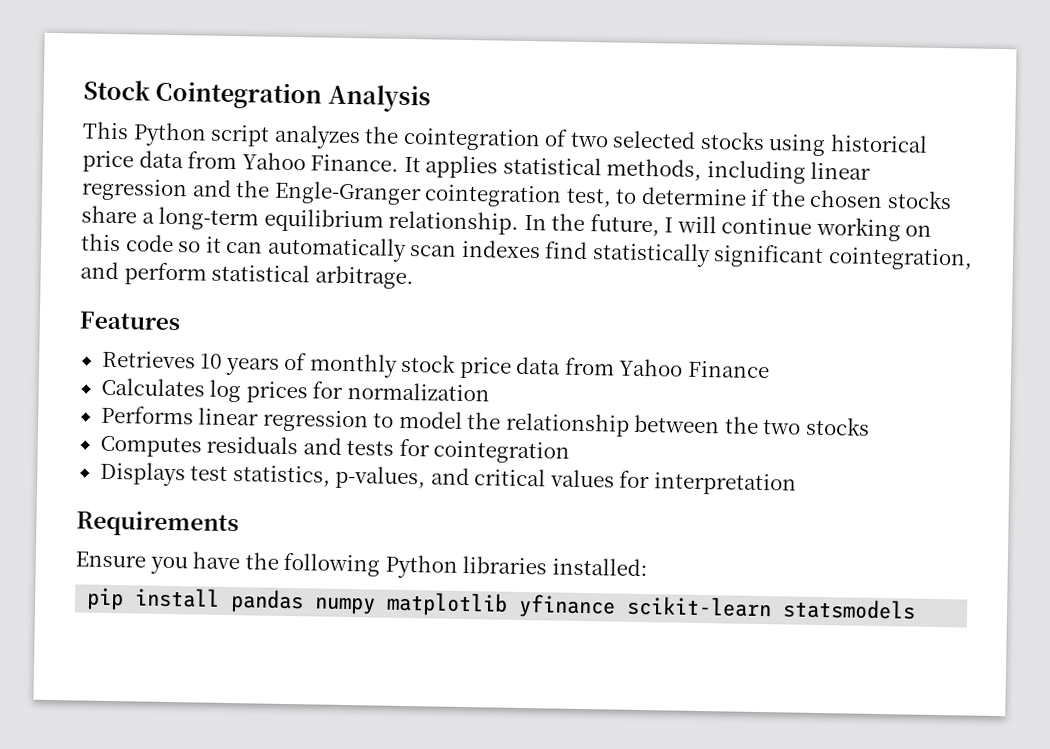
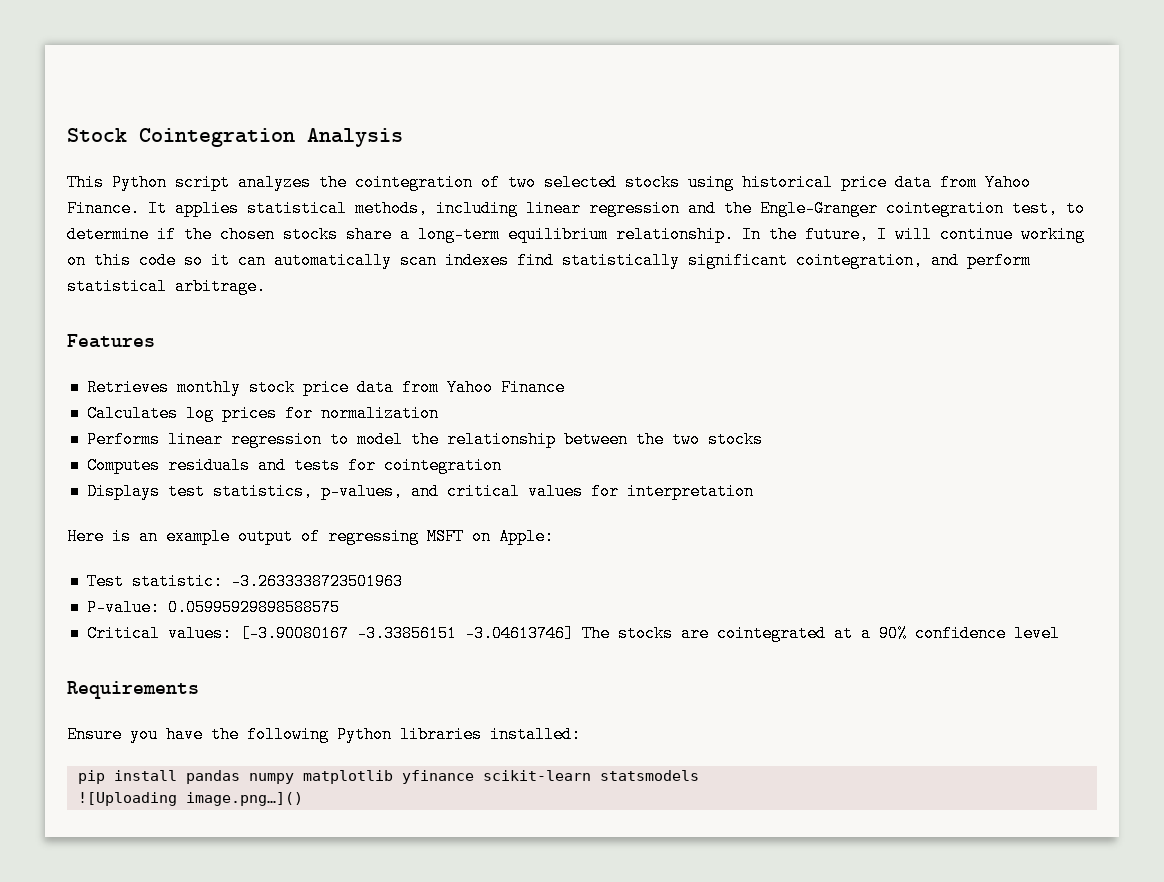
[200,352,308,376] 10 years of -> (169, 387) none
(797, 484) none -> [67,528,554,545] [86,573,403,590] [86,599,340,616] [86,625,1060,642] // Here is an example output of regressing MSFT on Apple: // Test statistic: -3.2633338723501963 // P-value: 0.05995929898588575 // Critical values: [-3.90080167 -3.33856151 -3.04613746] The stocks are cointegrated at a 90% confidence level
(917, 609) none -> [77,792,303,806] // ![Uploading image.png…]()

